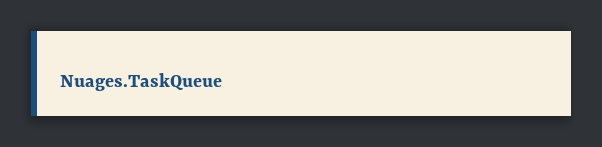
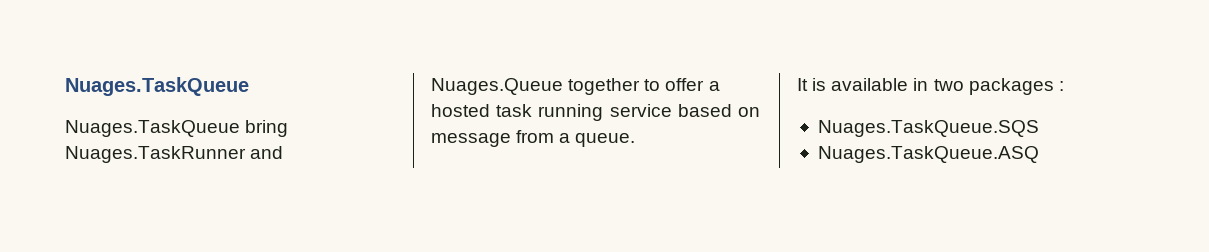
[60,73,222,91] Nuages.TaskQueue -> [65,77,249,96] [65,120,289,137] [65,146,284,163] [431,78,720,95] [431,104,760,121] [431,130,636,147] [797,78,1064,95] [817,120,1039,137] [817,146,1039,163] Nuages.TaskQueue // Nuages.TaskQueue bring Nuages.TaskRunner and Nuages.Queue together to offer a hosted task running service based on message from a queue. // It is available in two packages : // Nuages.TaskQueue.SQS // Nuages.TaskQueue.ASQ

